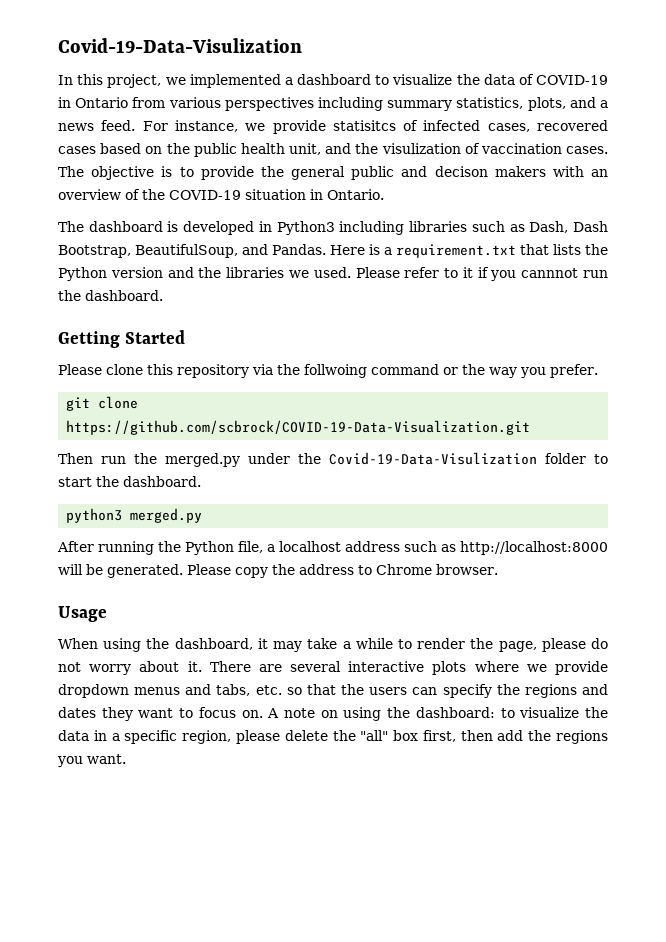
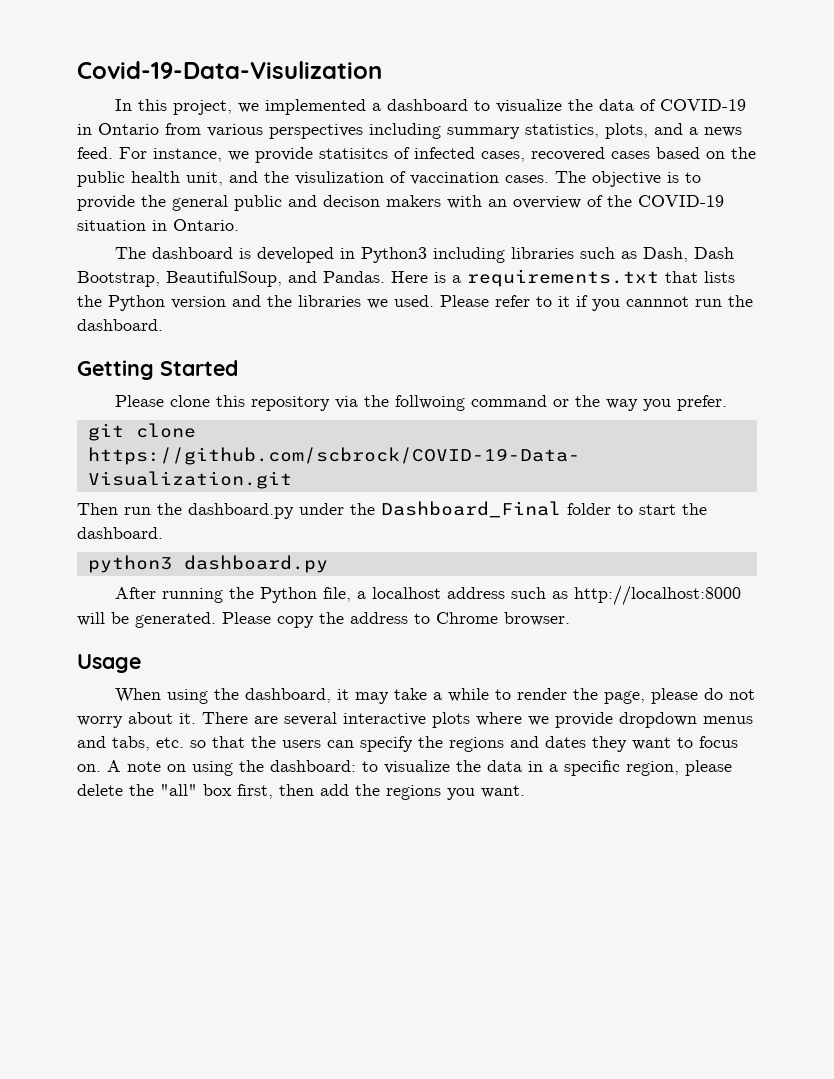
[396,244,516,258] requirement.txt -> [467,269,659,287] requirements.txt
[165,453,240,467] merged.py -> [188,503,294,519] dashboard.py
[329,452,537,465] Covid-19-Data-Visulization -> [381,501,561,518] Dashboard_Final
[130,508,203,523] merged.py -> [183,555,328,573] dashboard.py

